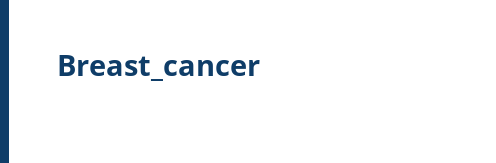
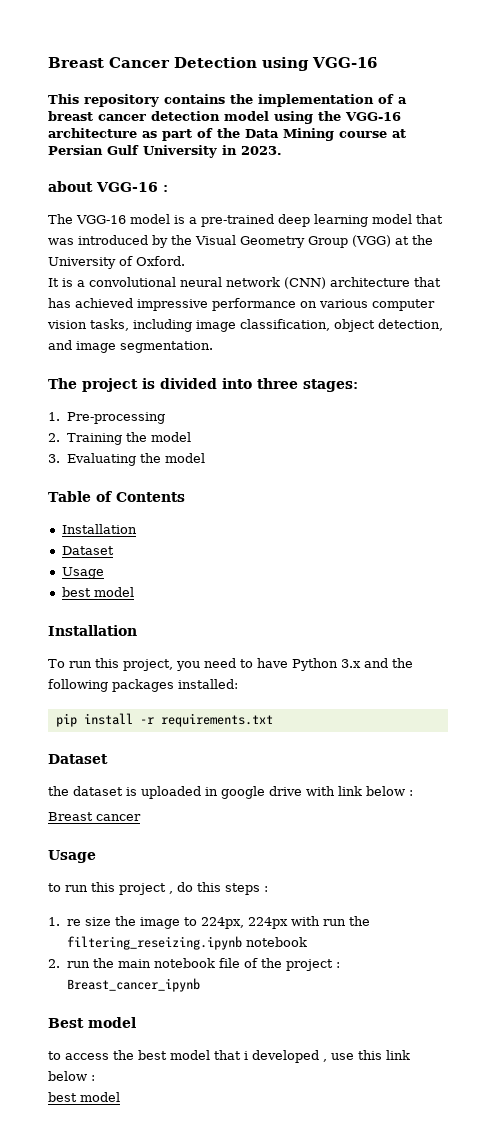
[57,55,260,81] Breast_cancer -> [48,57,377,71] [48,94,407,107] [48,111,401,124] [48,128,406,141] [48,145,282,158] [48,181,168,192] [48,214,443,227] [48,235,433,248] [48,256,185,269] [48,277,441,289] [48,298,435,311] [47,319,443,332] [48,340,213,353] [48,378,358,392] [48,412,165,424] [48,432,191,445] [48,453,205,466] [48,491,185,502] [61,524,137,534] [61,546,114,555] [61,567,104,579] [61,587,134,597] [48,625,137,636] [48,658,413,671] [48,679,238,692] [55,713,273,727] [48,754,108,764] [48,786,413,799] [48,812,141,821] [48,850,96,863] [48,882,268,895] [48,916,370,929] [66,936,307,950] [48,958,340,971] [66,978,200,992] [48,1017,136,1028] [48,1050,410,1063] [48,1071,95,1081] [48,1092,120,1102] Breast Cancer Detection using VGG-16 // This repository contains the implementation of a breast cancer detection model using the VGG-16 architecture as part of the Data Mining course at Persian Gulf University in 2023. // about VGG-16 : // The VGG-16 model is a pre-trained deep learning model that was introduced by the Visual Geometry Group (VGG) at the University of Oxford. // It is a convolutional neural network (CNN) architecture that has achieved impressive performance on various computer vision tasks, including image classification, object detection, and image segmentation. // The project is divided into three stages: // 1. Pre-processing // 2. Training the model // 3. Evaluating the model // Table of Contents // Installation // Dataset // Usage // best model // Installation // To run this project, you need to have Python 3.x and the following packages installed: // pip install -r requirements.txt // Dataset // the dataset is uploaded in google drive with link below : // Breast cancer // Usage // to run this project , do this steps : // 1. re size the image to 224px, 224px with run the filtering_reseizing.ipynb notebook // 2. run the main notebook file of the project : Breast_cancer_ipynb // Best model // to access the best model that i developed , use this link below : // best model

